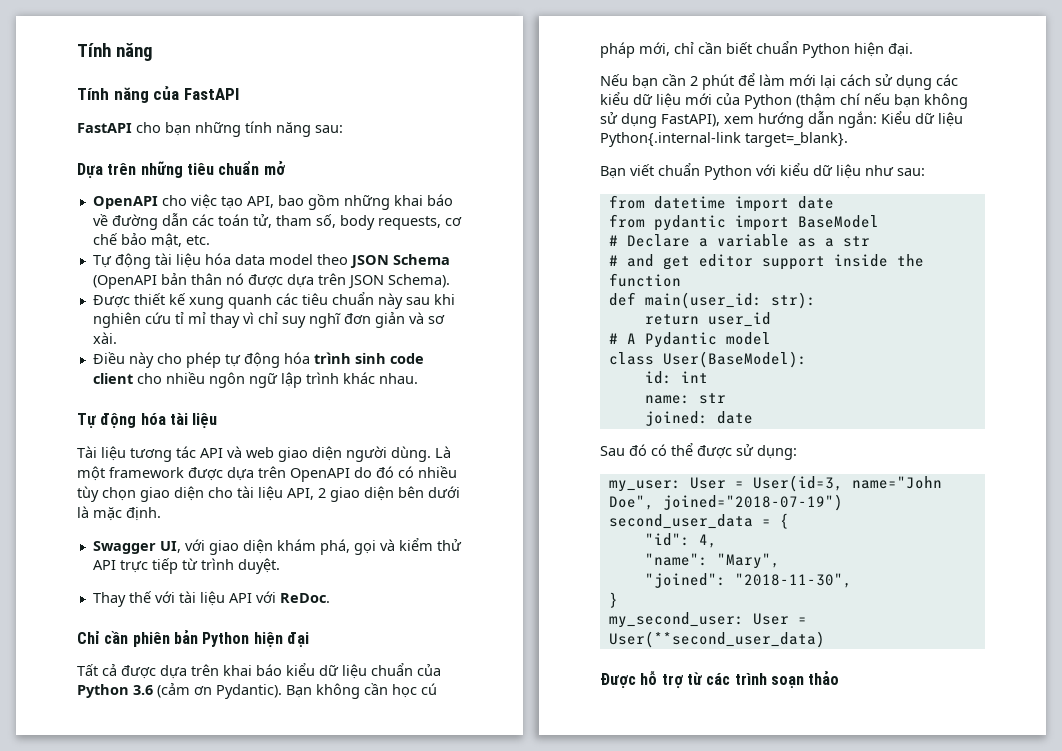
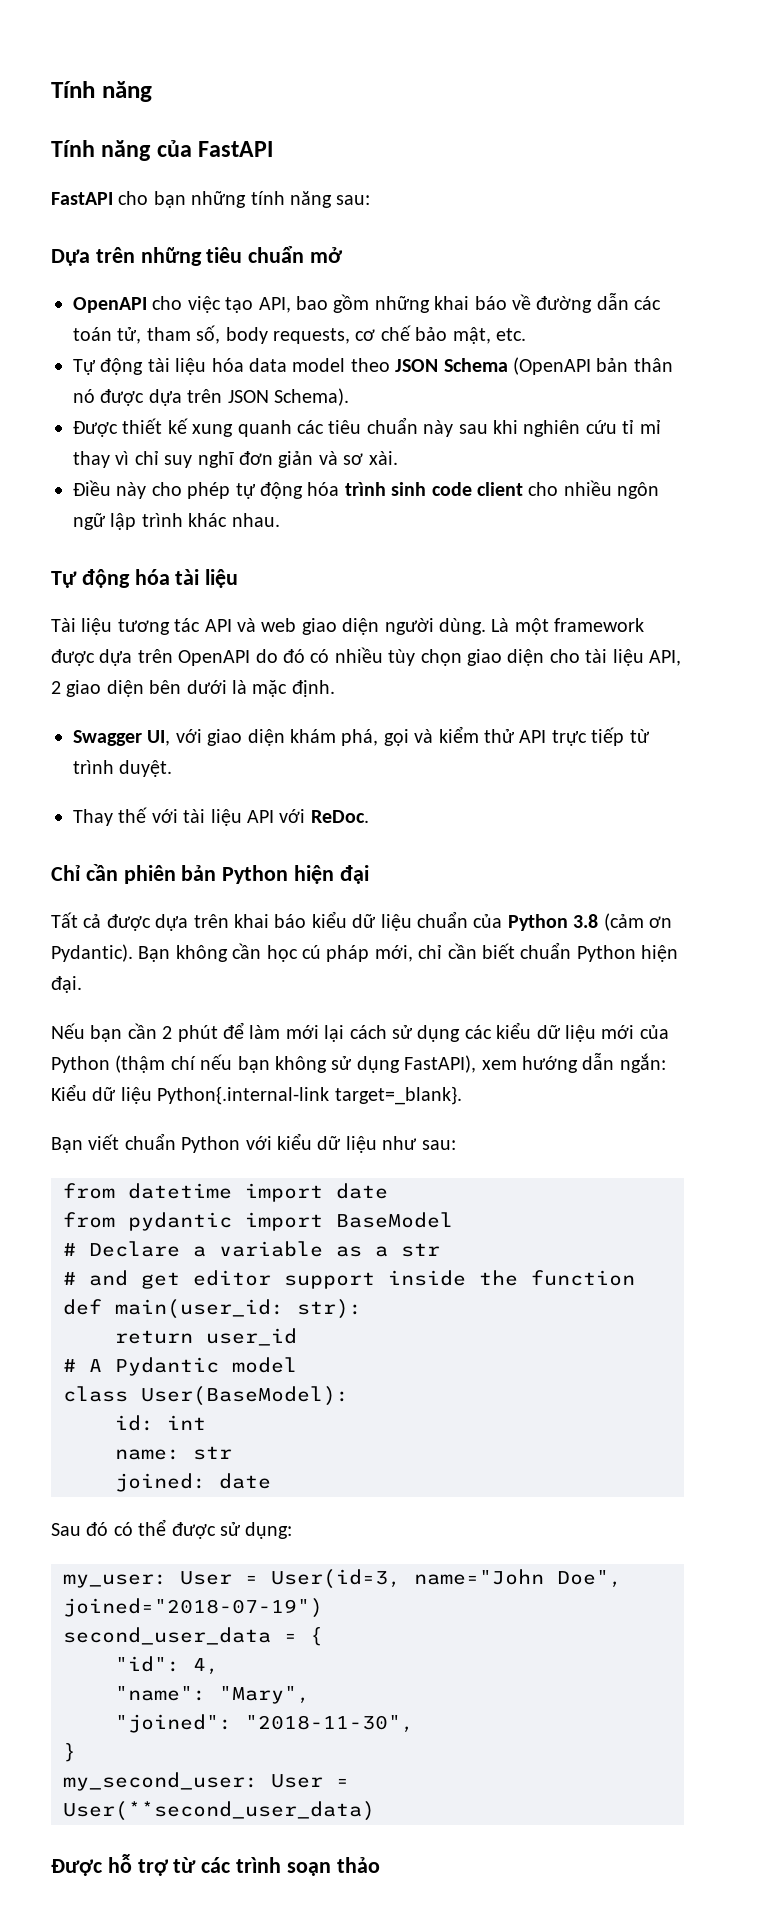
[133,685,153,695] 3.6 -> [573,914,599,928] 3.8

